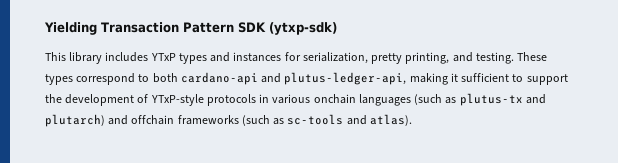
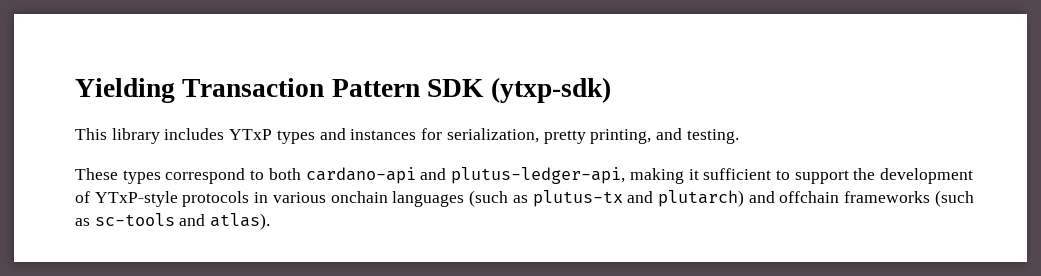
(514, 58) none -> (739, 136) //

